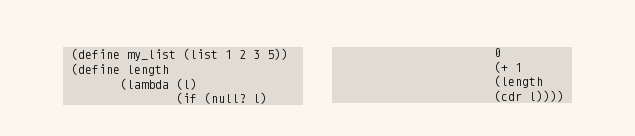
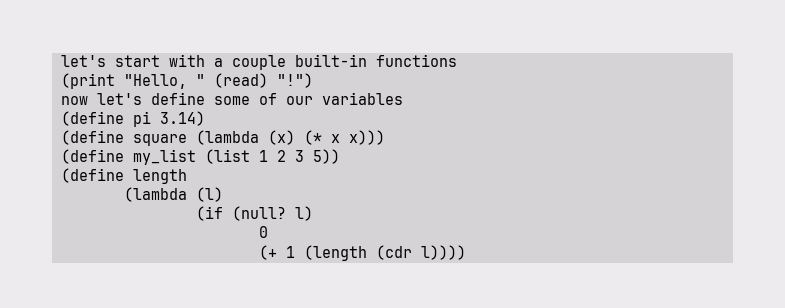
(70, 54) none -> [60,54,457,70] [60,73,313,89] [60,92,403,105] [60,111,205,127] [60,130,385,146] let's start with a couple built-in functions // (print "Hello, " (read) "!") // now let's define some of our variables // (define pi 3.14) // (define square (lambda (x) (* x x))) //

